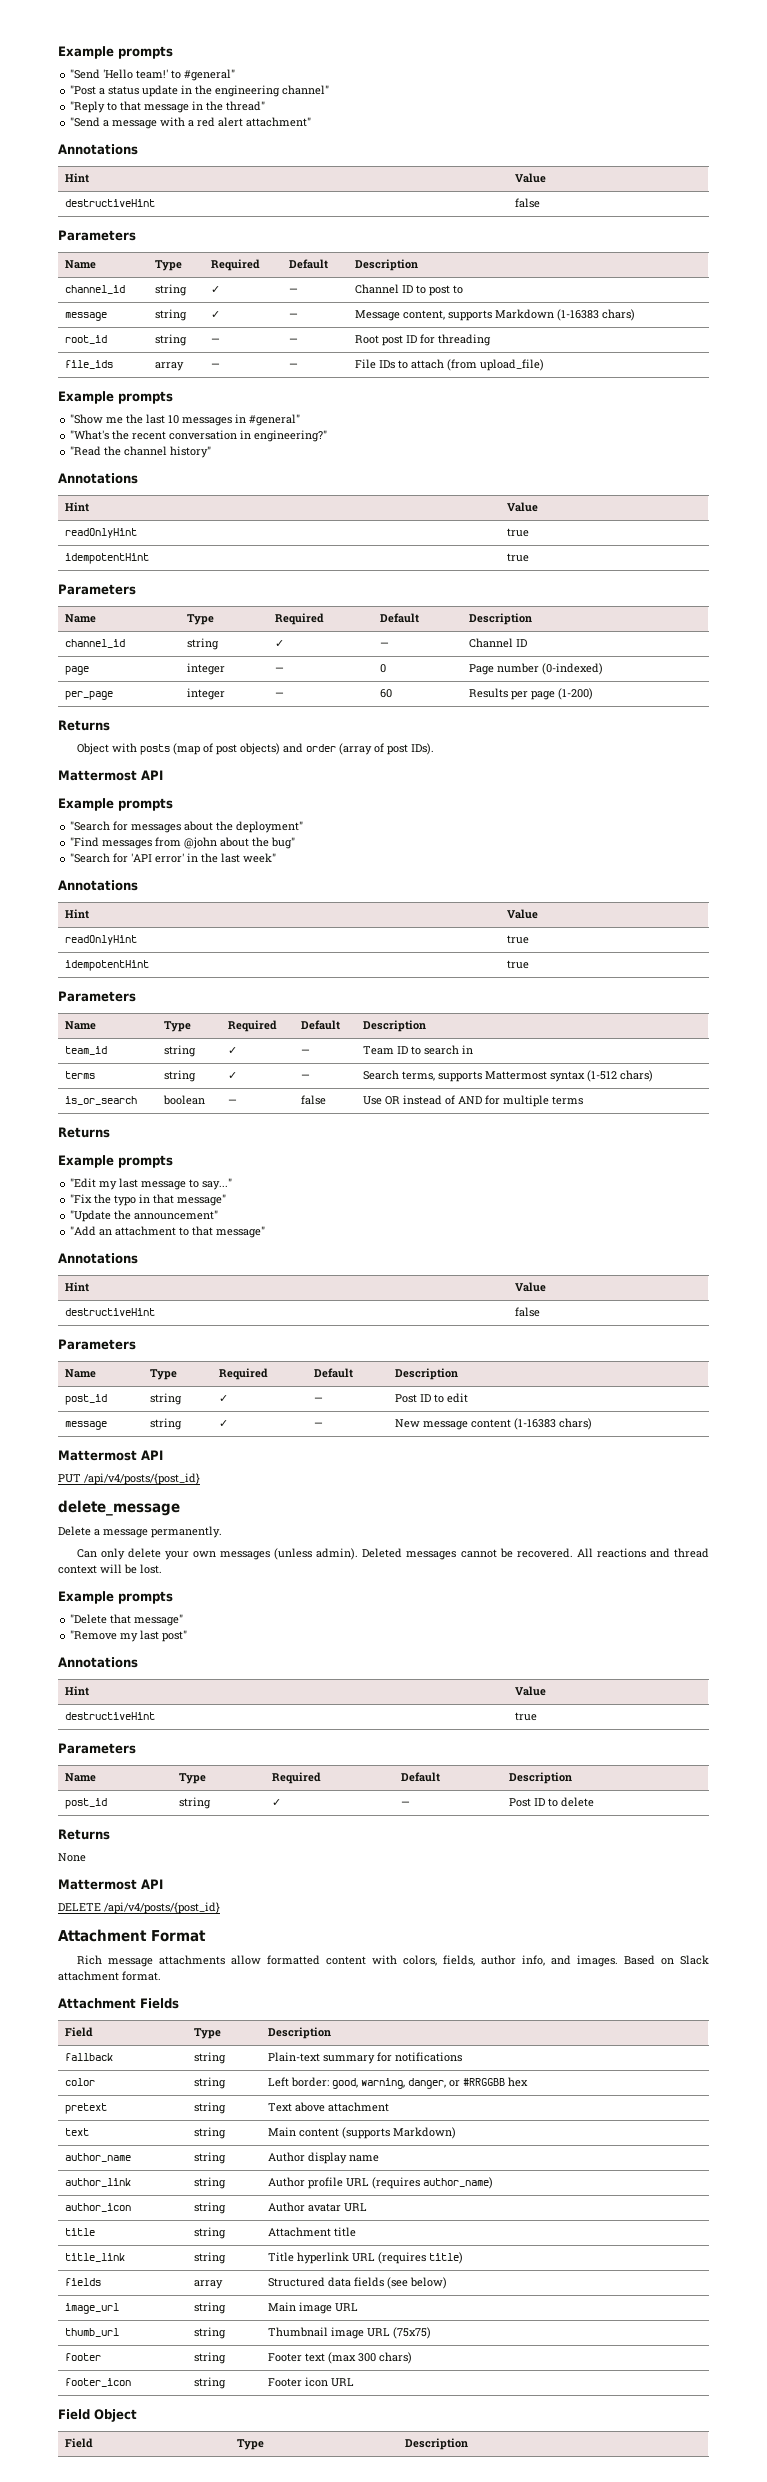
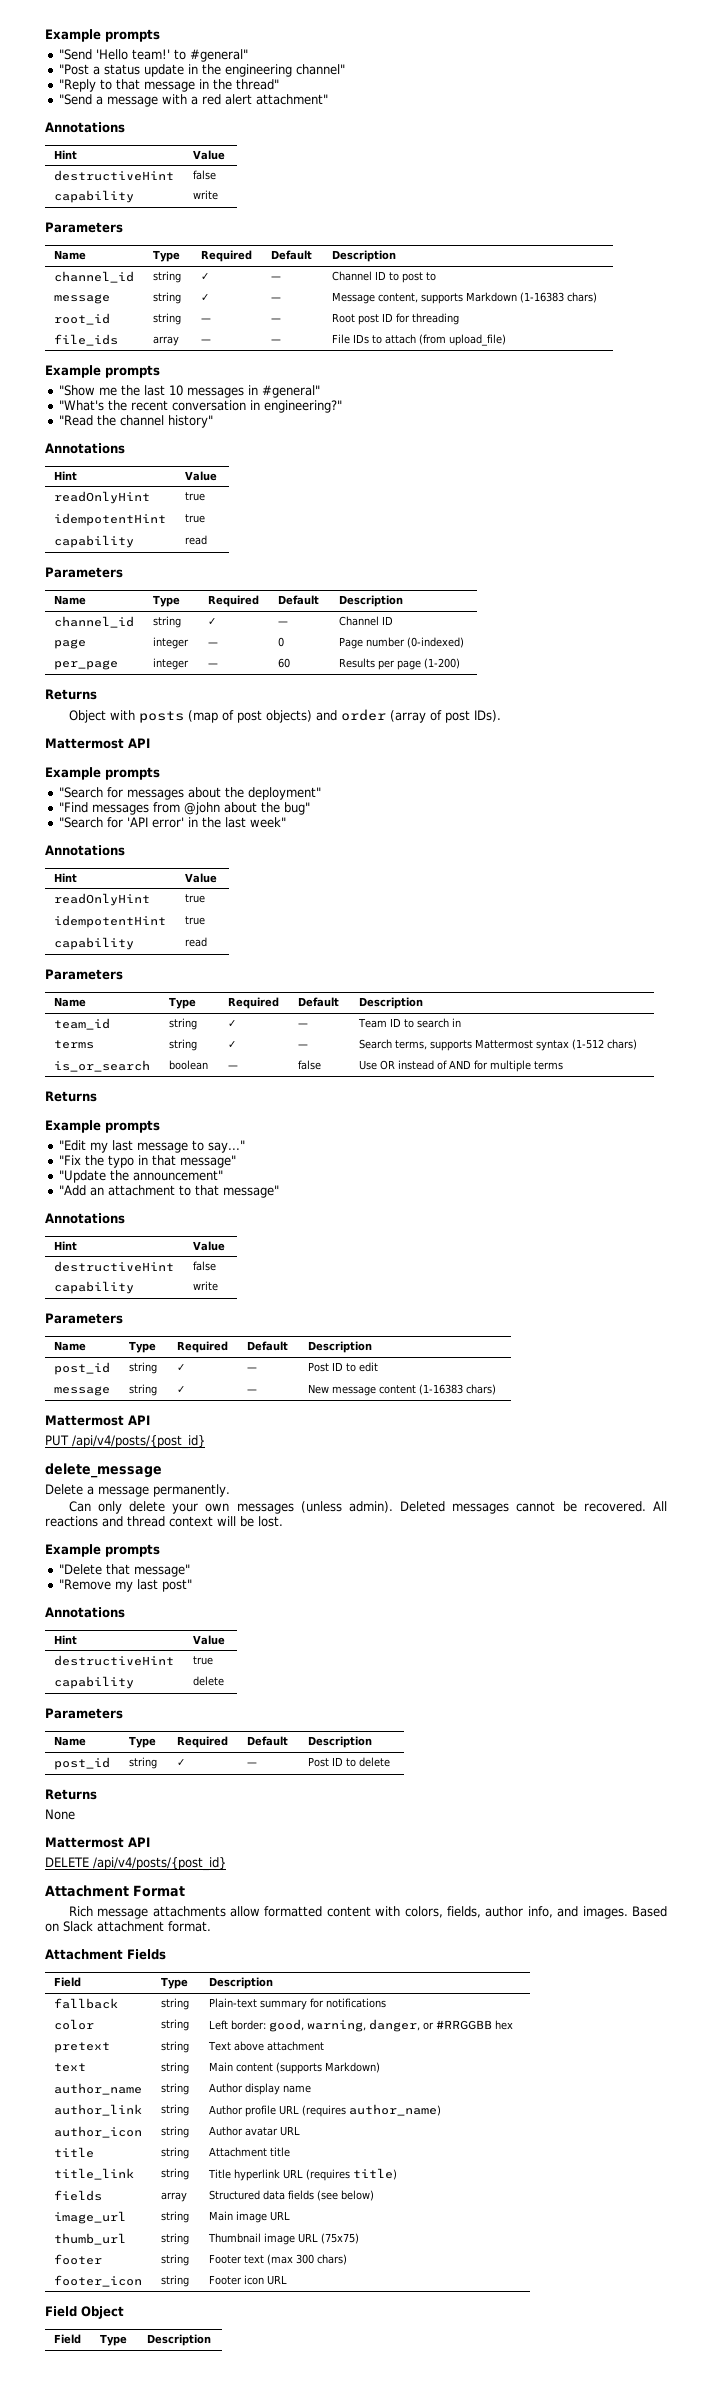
(541, 203) none -> [54,190,135,203] [193,190,219,200] // capability | write
(530, 557) none -> [54,535,135,548] [185,535,208,545] // capability | read
(530, 964) none -> [54,937,135,950] [185,937,208,947] // capability | read
(541, 1312) none -> [54,1281,135,1294] [193,1281,219,1291] // capability | write
(538, 1716) none -> [54,1676,135,1689] [193,1676,225,1686] // capability | delete

